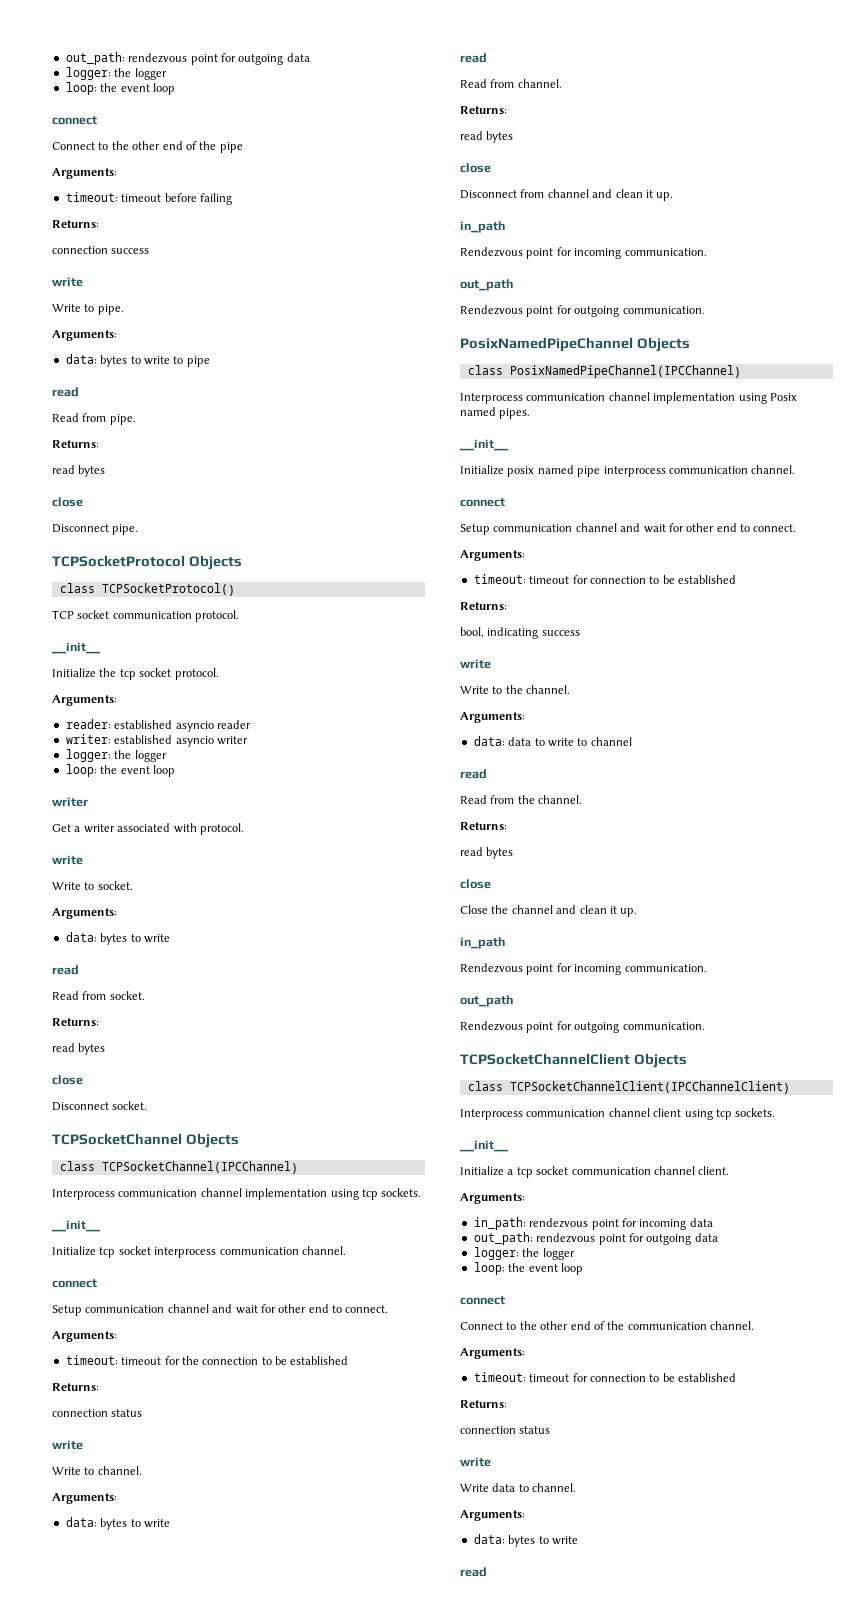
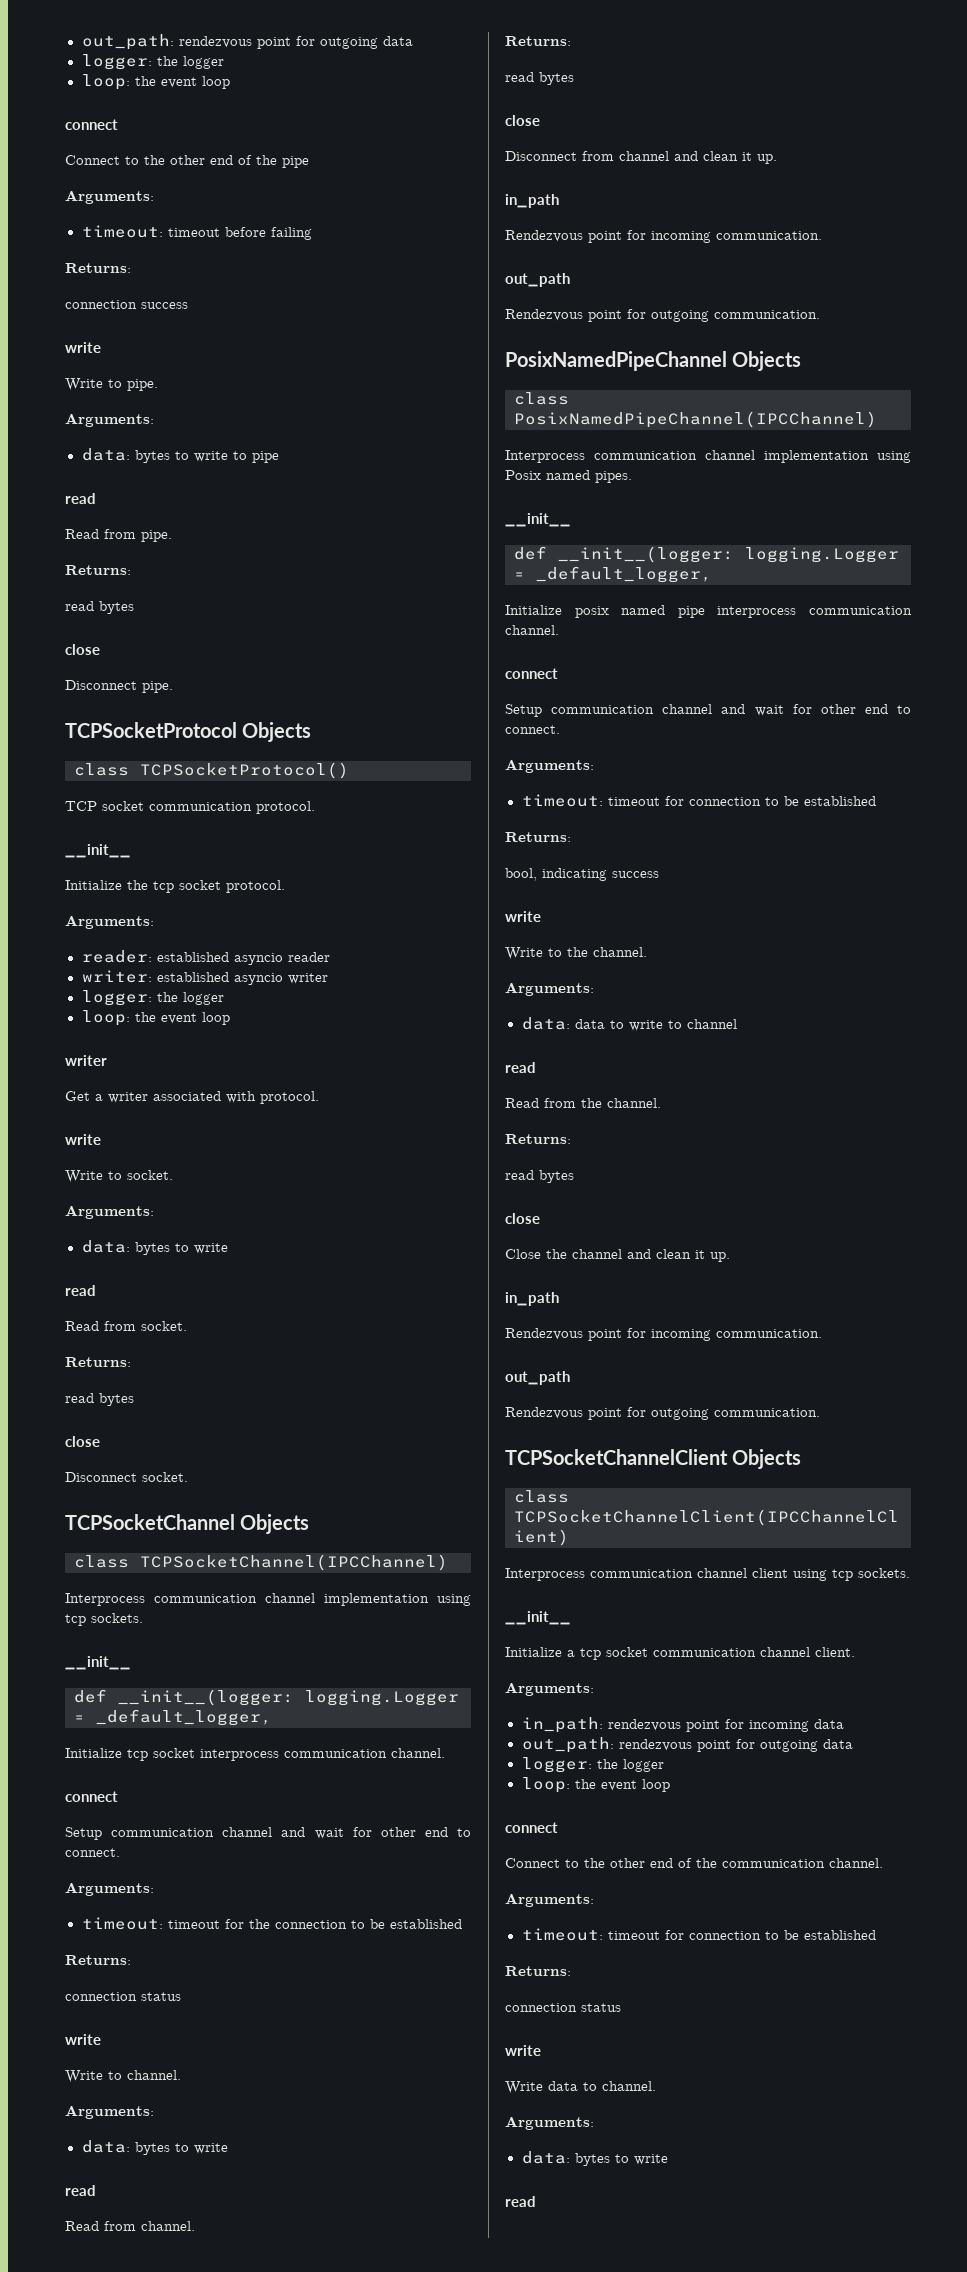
(100, 1226) none -> [74,1689,459,1706] [74,1709,272,1726] // def __init__(logger: logging.Logger = _default_logger,
(508, 445) none -> [514,546,899,563] [514,566,712,583] // def __init__(logger: logging.Logger = _default_logger,

